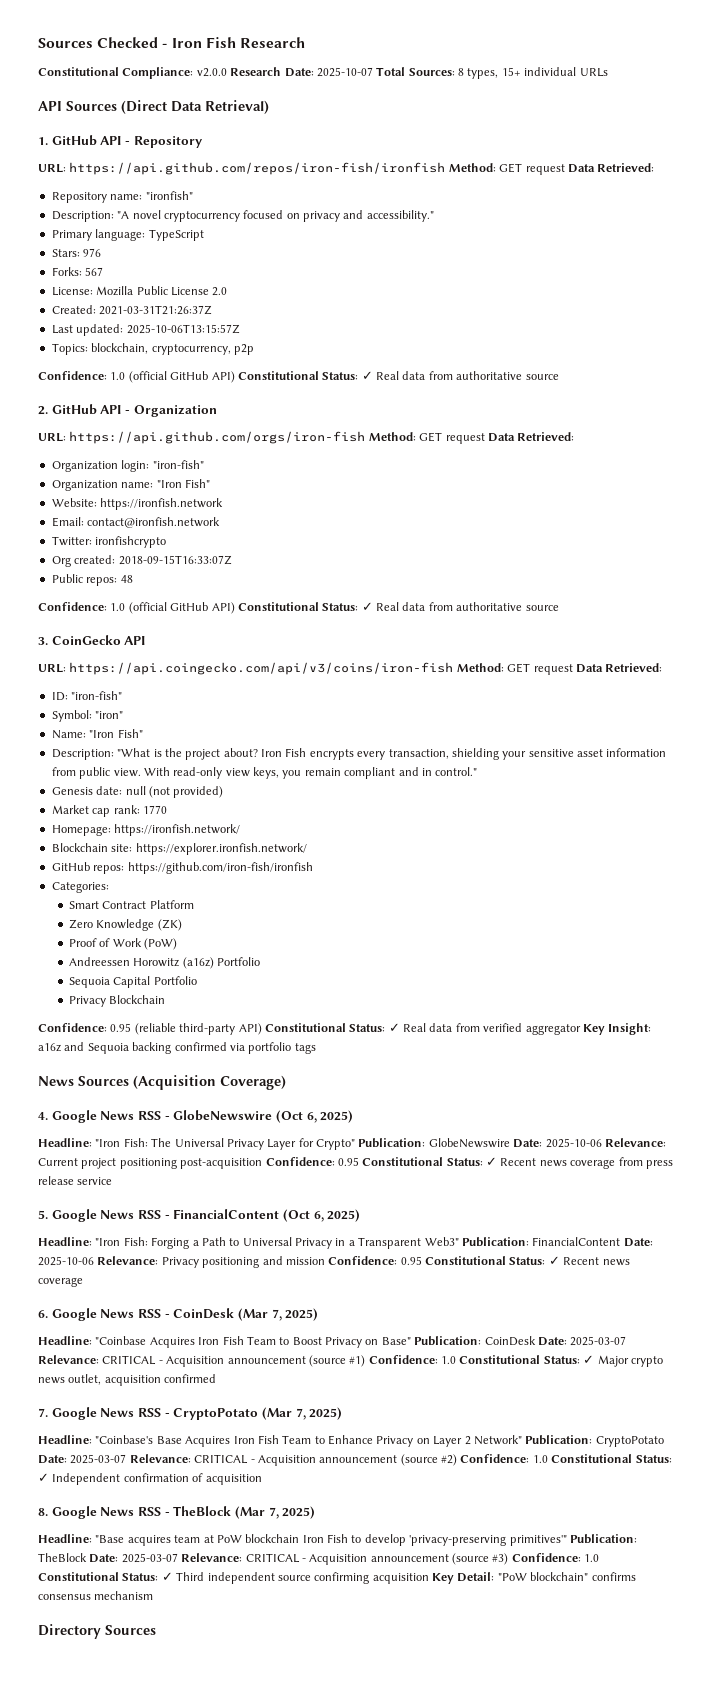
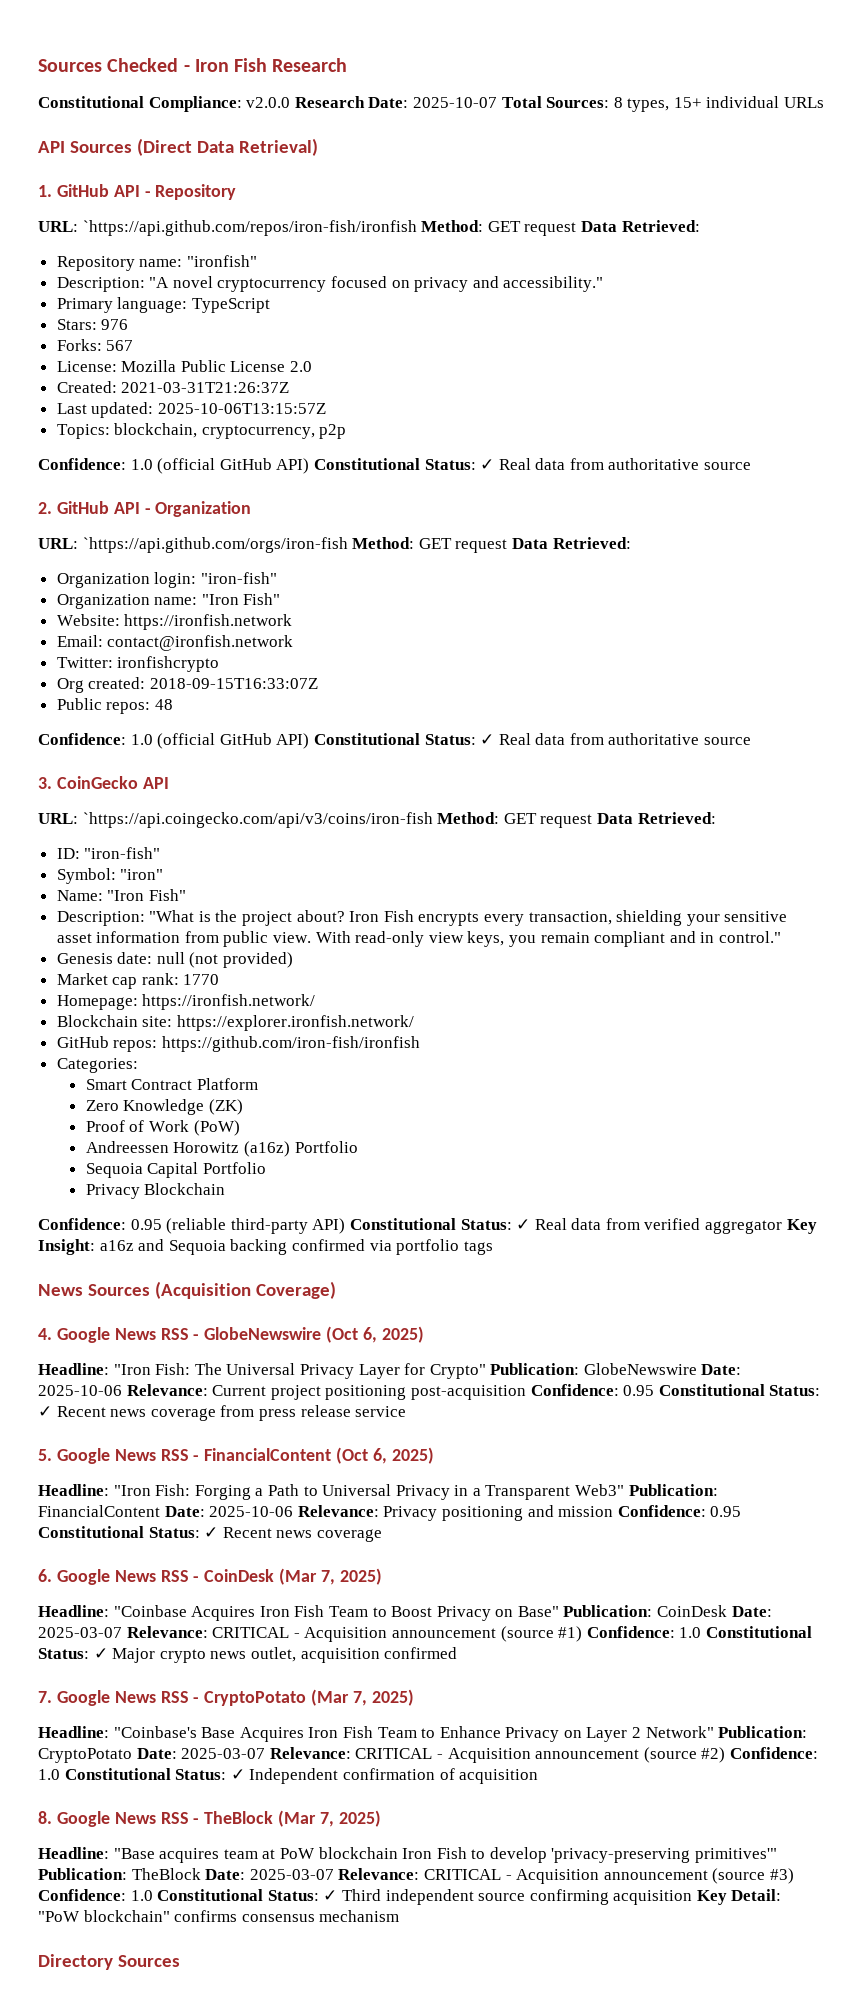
[69,162,446,175] https://api.github.com/repos/iron-fish/ironfish -> [82,220,417,236] `https://api.github.com/repos/iron-fish/ironfish
[69,431,366,444] https://api.github.com/orgs/iron-fish -> [82,537,348,553] `https://api.github.com/orgs/iron-fish
[69,662,454,675] https://api.coingecko.com/api/v3/coins/iron-fish -> [82,812,433,828] `https://api.coingecko.com/api/v3/coins/iron-fish

